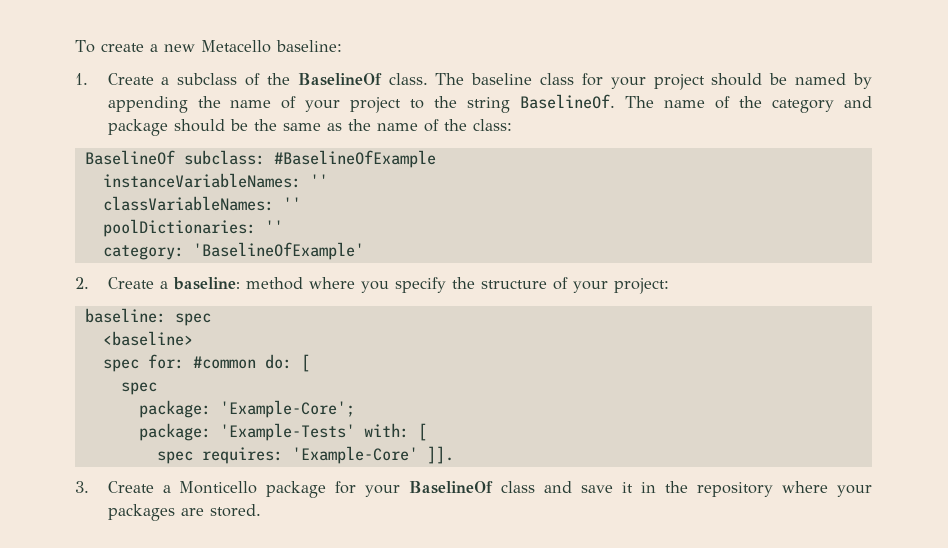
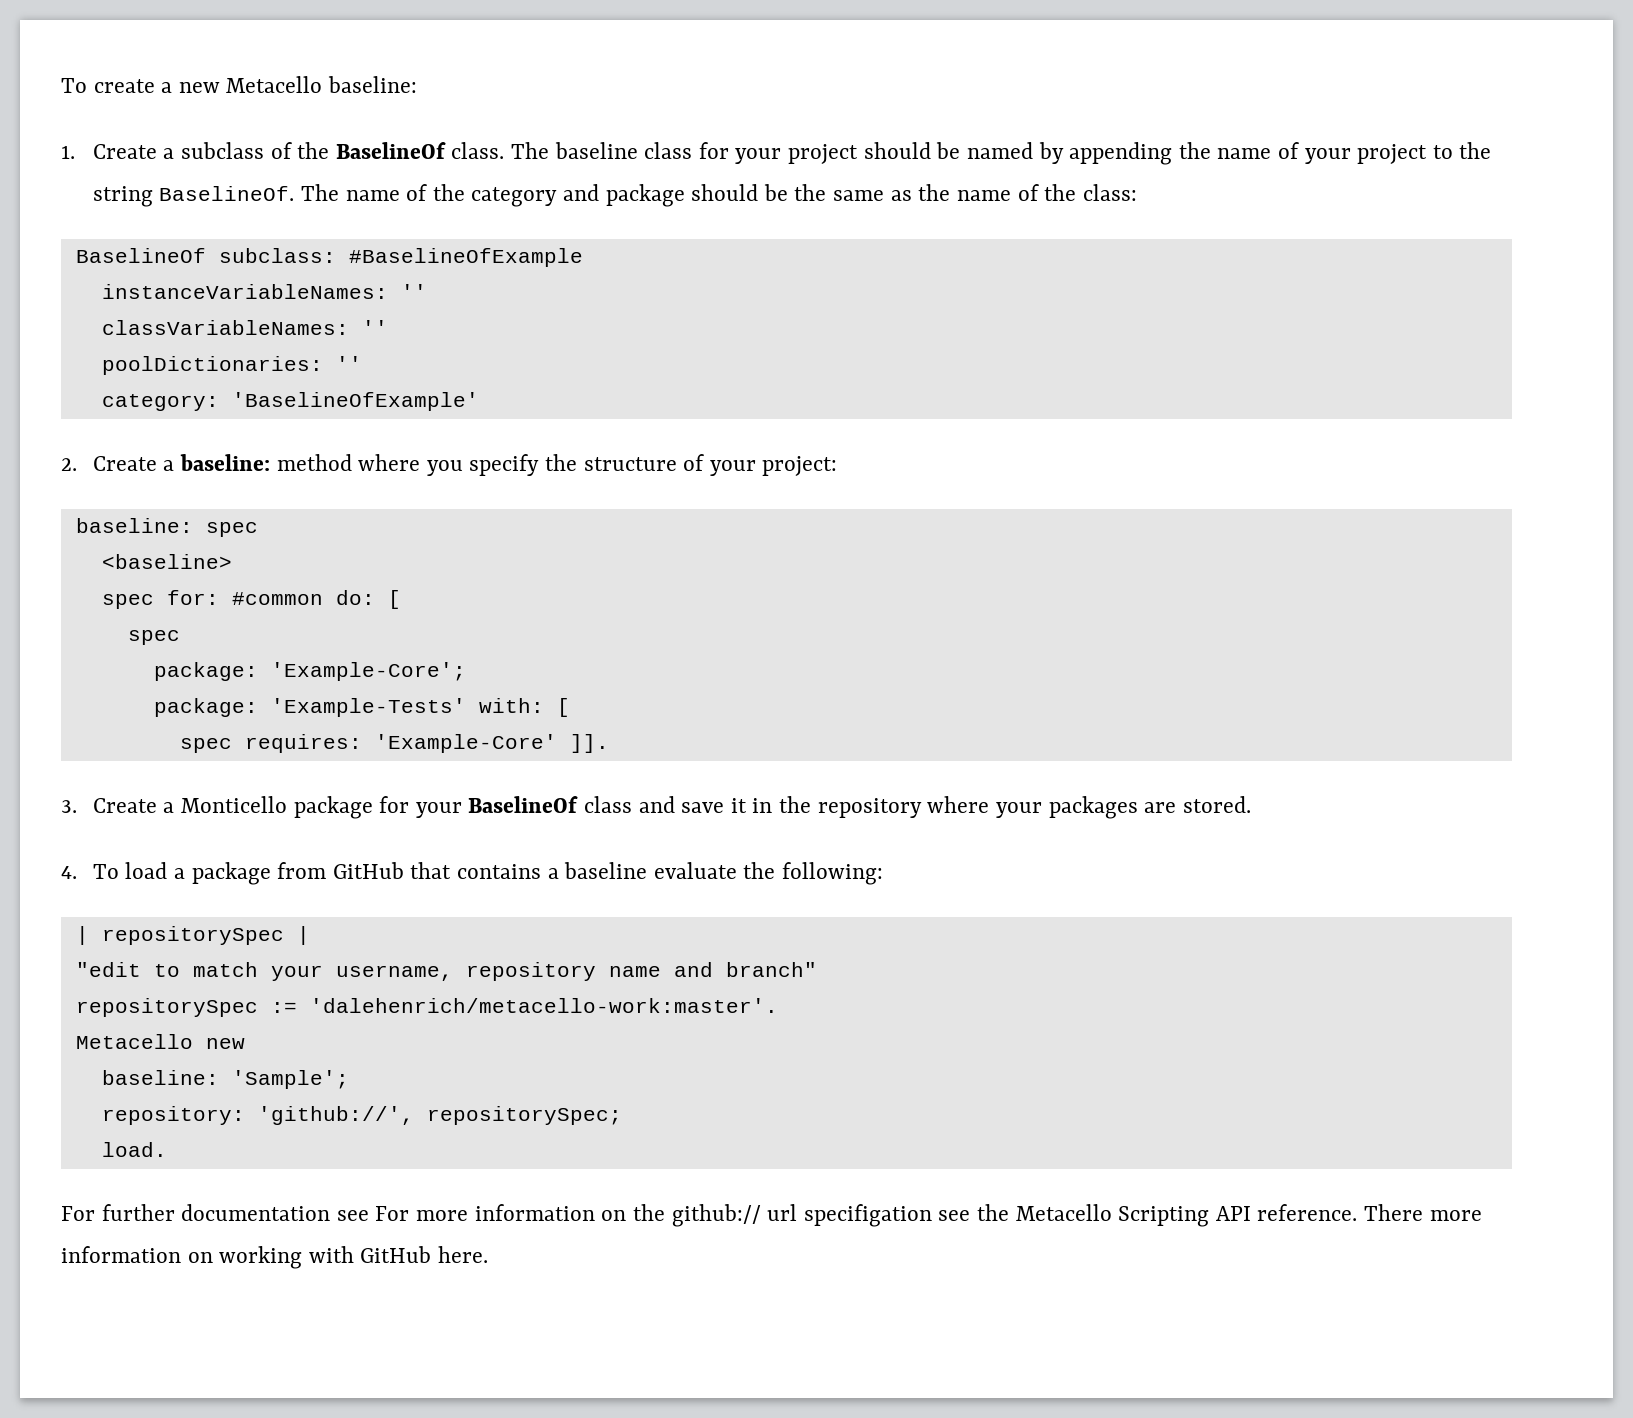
(261, 510) none -> [61,862,884,885] [75,926,310,945] [75,962,817,981] [75,998,778,1017] [75,1034,245,1049] [101,1070,349,1089] [101,1106,622,1125] [101,1142,167,1157] [61,1204,1482,1227] [61,1246,489,1269] // 4. To load a package from GitHub that contains a baseline evaluate the following: // | repositorySpec | // "edit to match your username, repository name and branch" // repositorySpec := 'dalehenrich/metacello-work:master'. // Metacello new // baseline: 'Sample'; // repository: 'github://', repositorySpec; // load. // For further documentation see For more information on the github:// url specifigation see the Metacello Scripting API reference. There more information on working with GitHub here.

